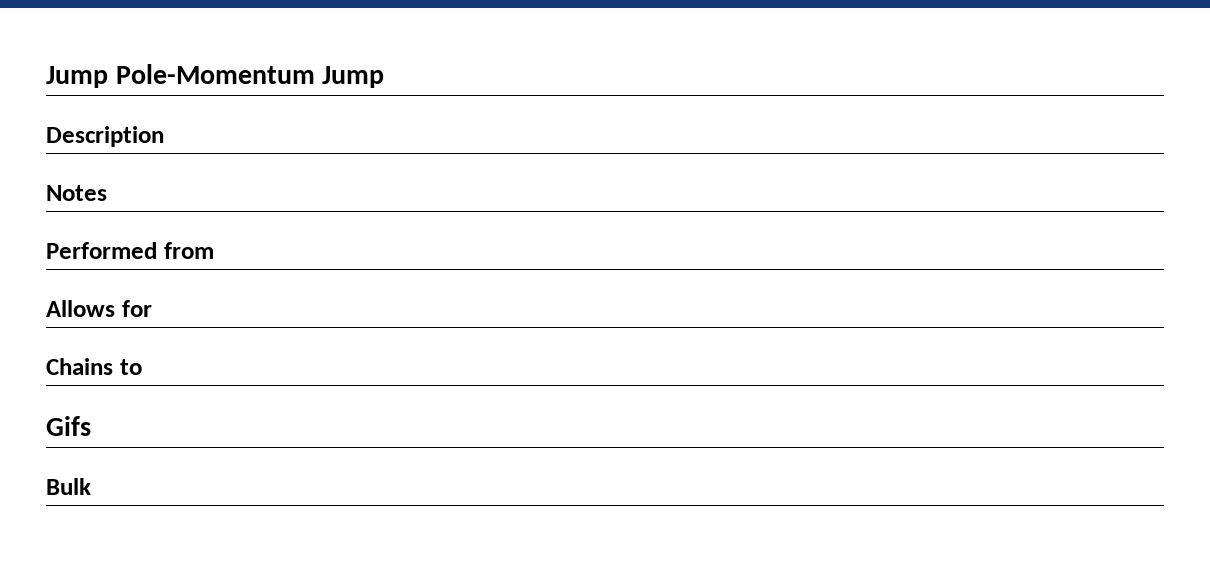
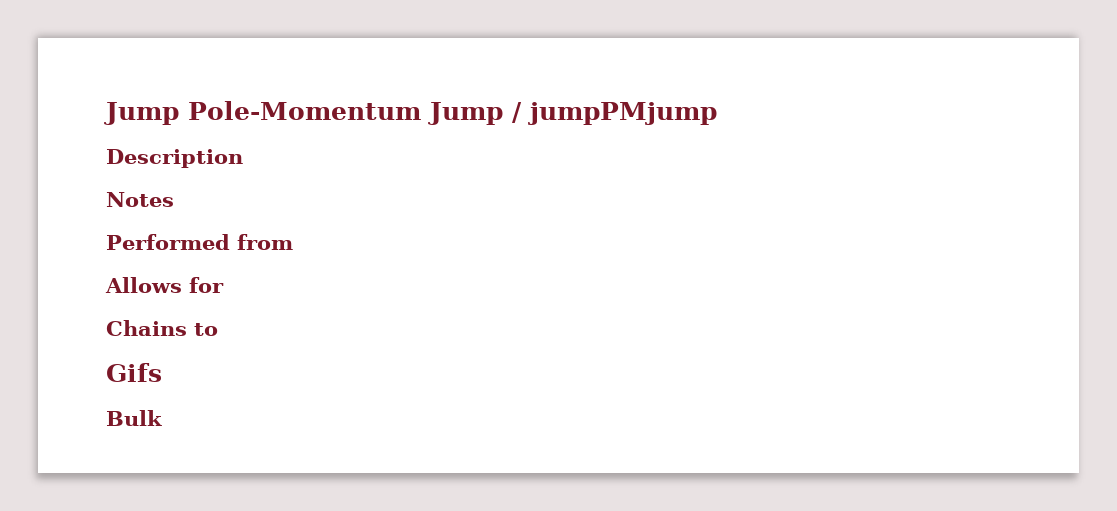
(385, 77) none -> [511,102,717,125] / jumpPMjump

